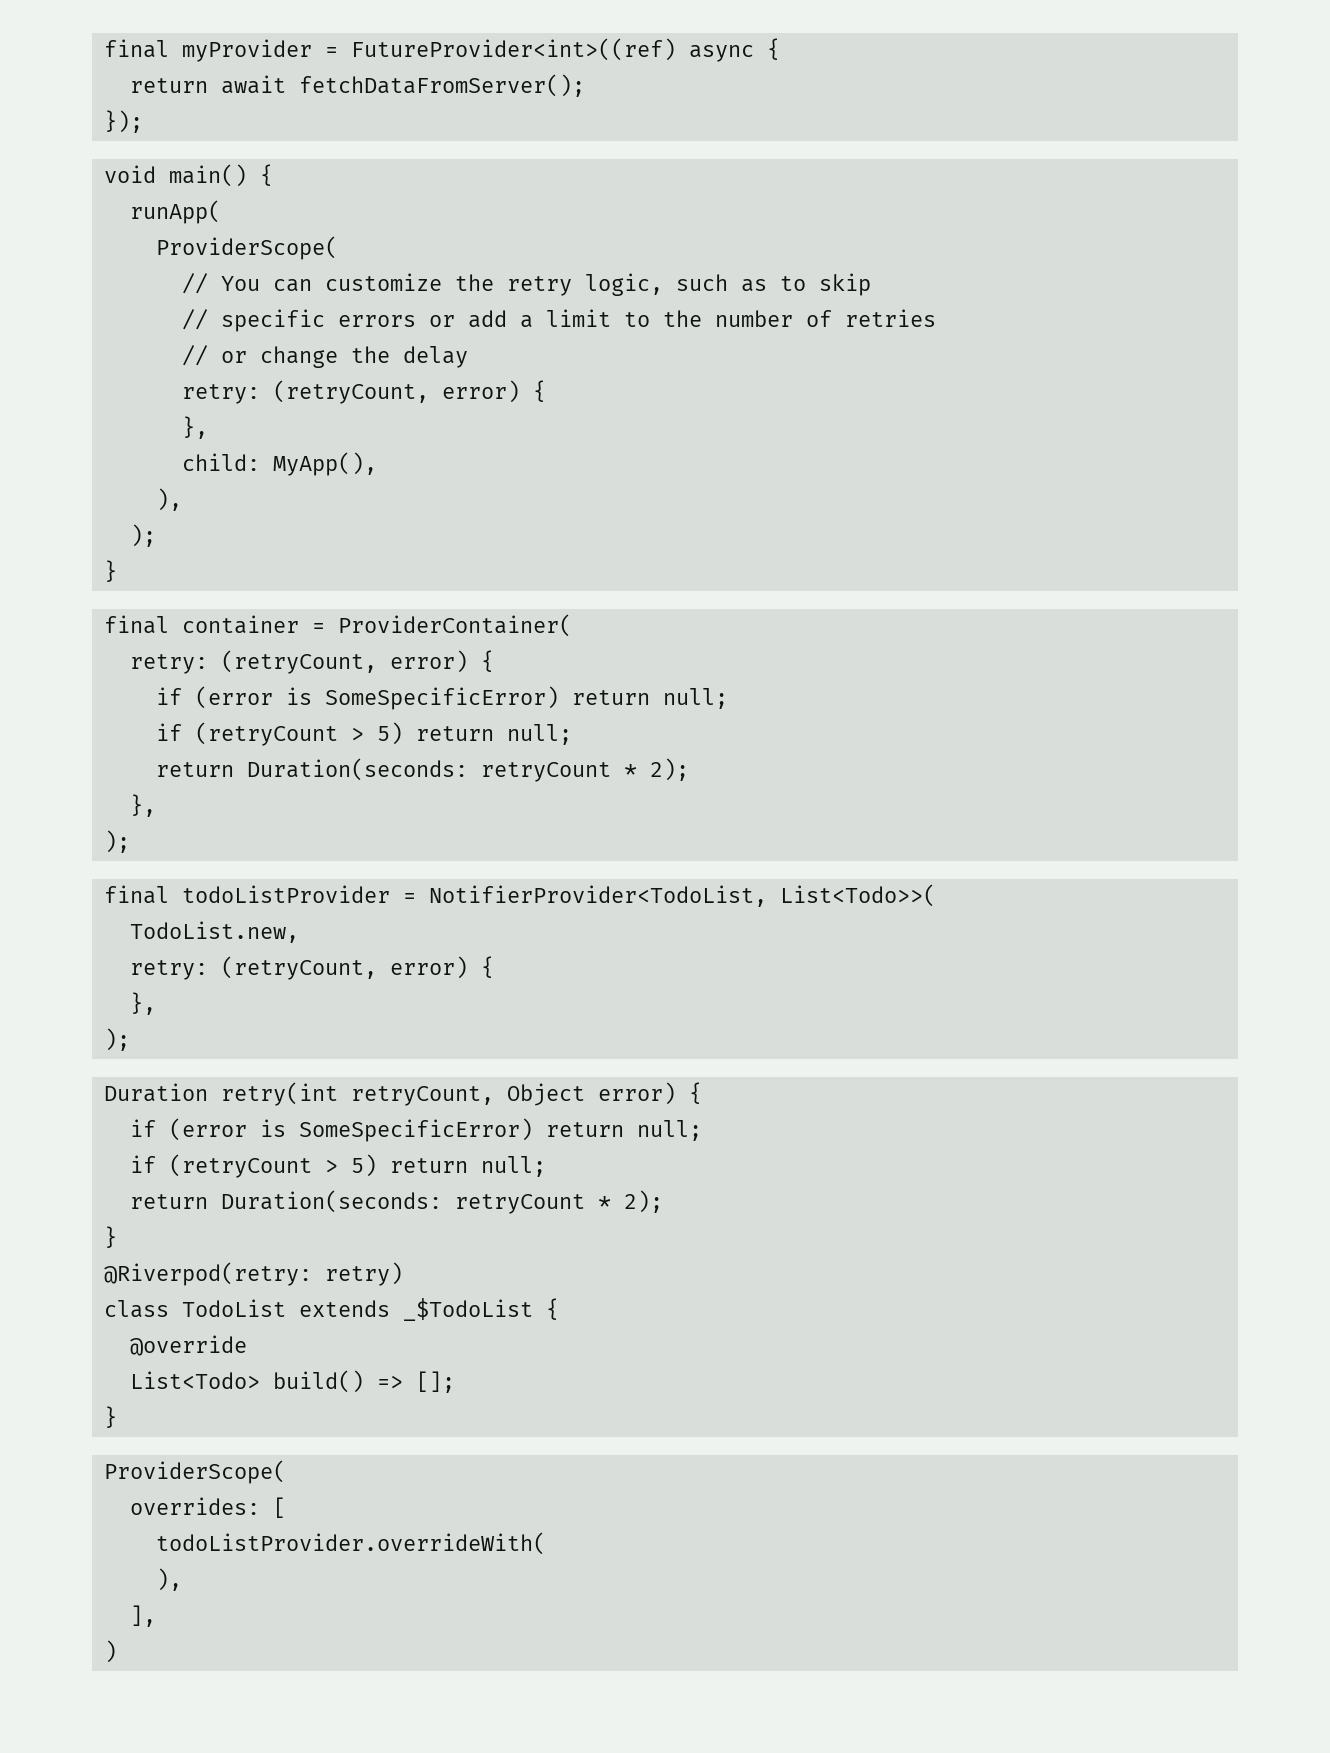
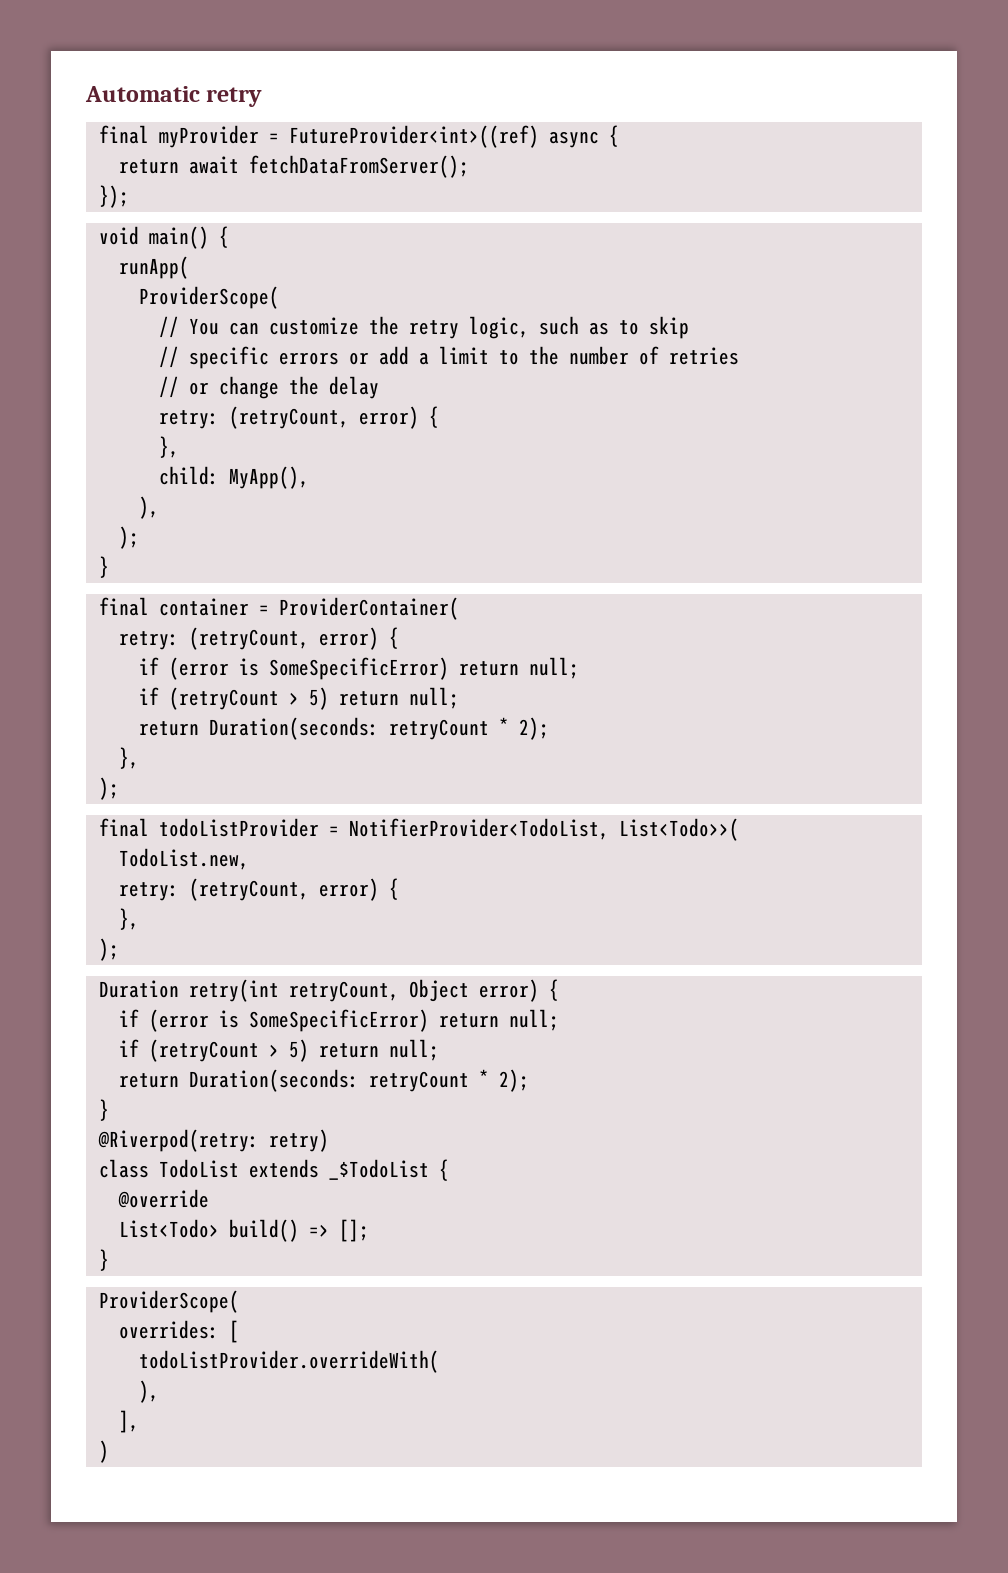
(104, 48) none -> [85,86,263,107] Automatic retry //

